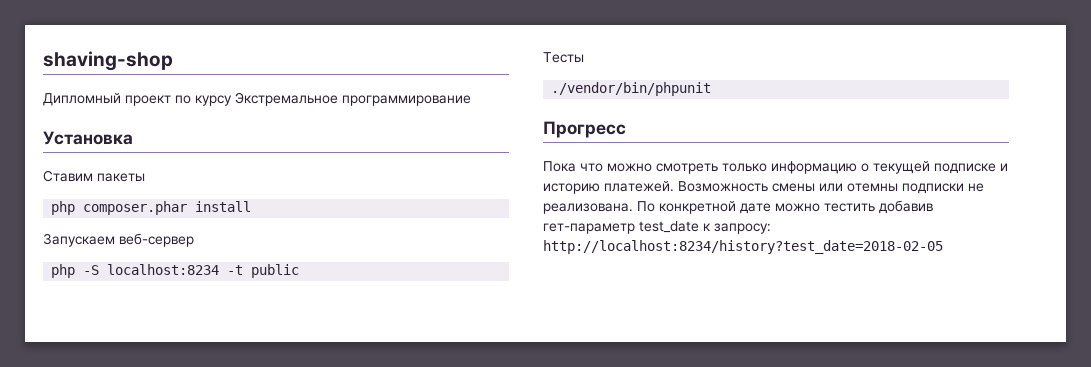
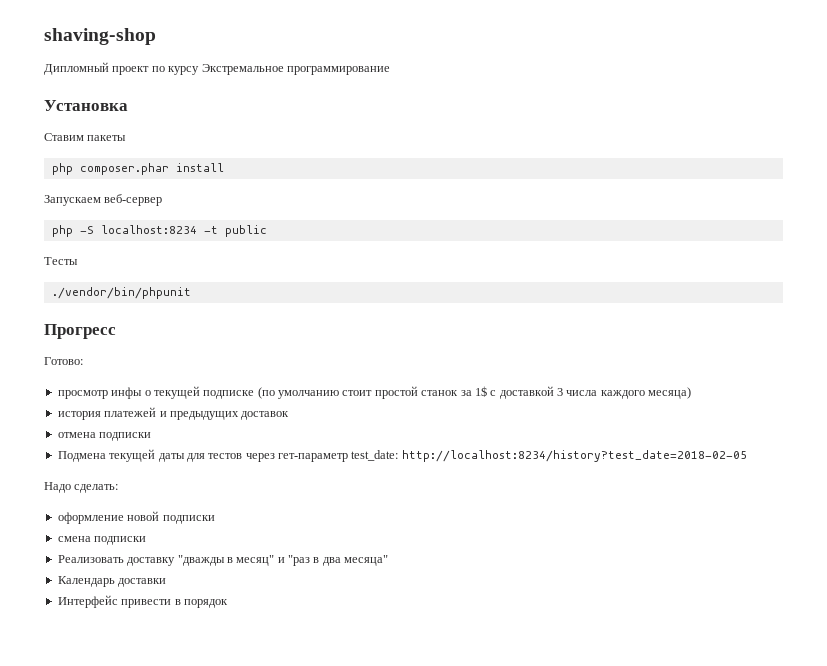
[543,161,1008,174] [543,181,984,194] [543,200,933,214] [543,221,771,234] [543,240,943,254] Пока что можно смотреть только информацию о текущей подписке и историю платежей. Возможность смены или отемны подписки не реализована. По конкретной дате можно тестить добавив гет-параметр test_date к запросу: http://localhost:8234/history?test_date=2018-02-05 -> [44,357,83,365] [57,386,692,399] [57,407,290,420] [57,432,152,441] [57,449,747,462] [44,482,119,493] [57,511,215,524] [57,536,147,545] [57,555,389,566] [57,576,167,587] [57,595,228,608] Готово: // просмотр инфы о текущей подписке (по умолчанию стоит простой станок за 1$ с доставкой 3 числа каждого месяца) // история платежей и предыдущих доставок // отмена подписки // Подмена текущей даты для тестов через гет-параметр test_date: http://localhost:8234/history?test_date=2018-02-05 // Надо сделать: // оформление новой подписки // смена подписки // Реализовать доставку "дважды в месяц" и "раз в два месяца" // Календарь доставки // Интерфейс привести в порядок

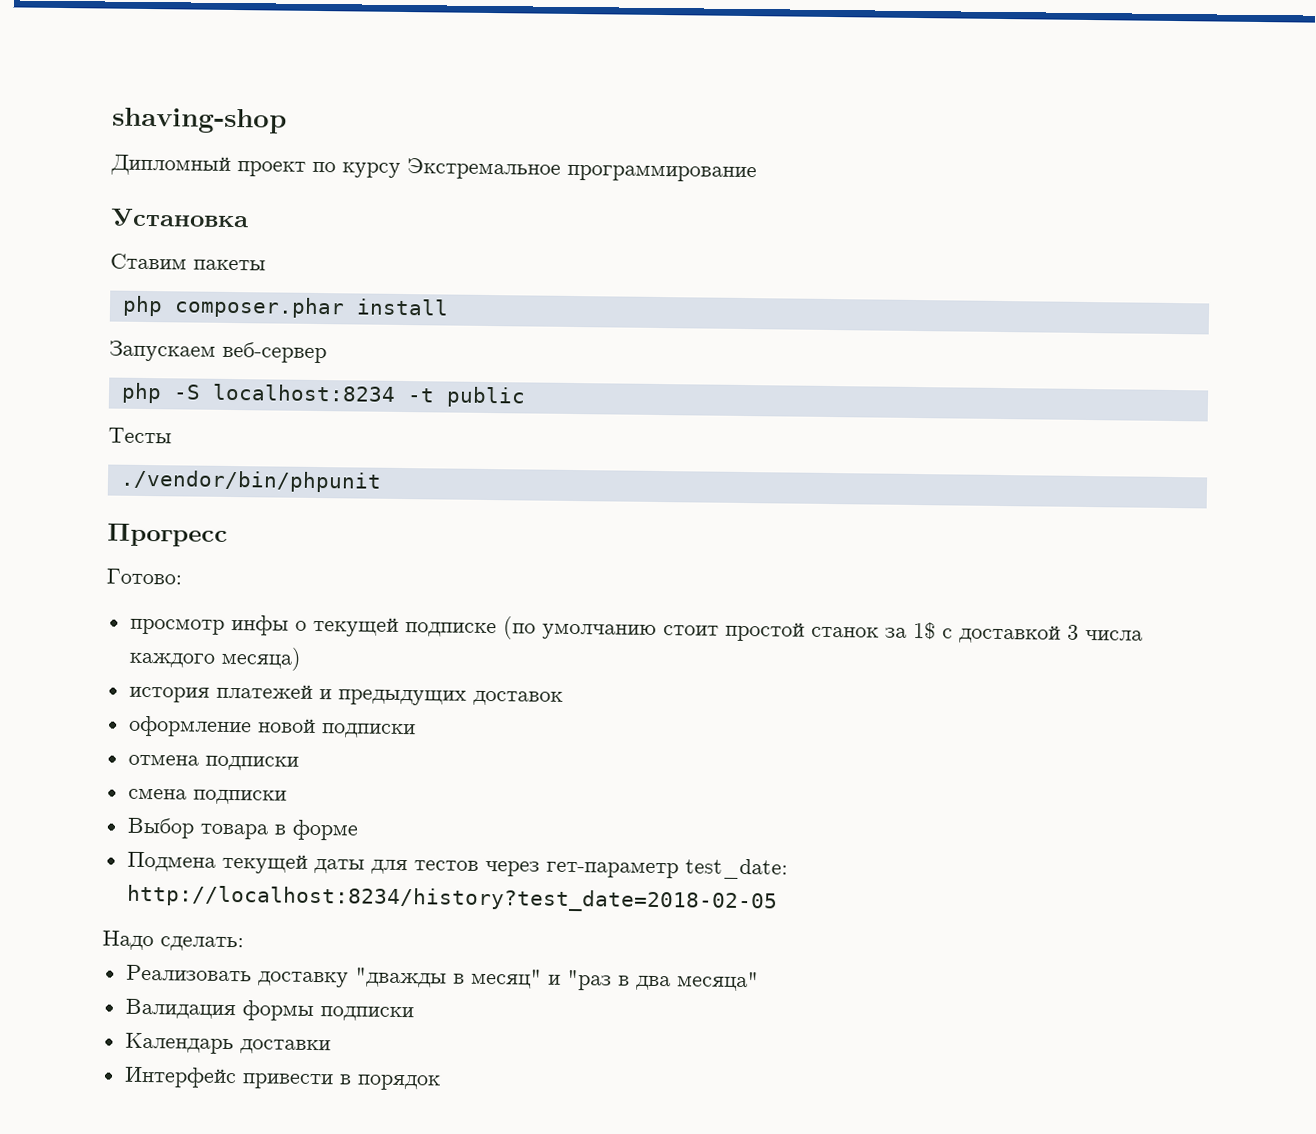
(290, 415) none -> [127,715,416,739] // оформление новой подписки
(152, 436) none -> [127,788,287,805] [126,817,359,841] // смена подписки // Выбор товара в форме
[57,511,215,524] [57,536,147,545] // оформление новой подписки // смена подписки -> (244, 944) none
(389, 560) none -> [124,998,414,1022] // Валидация формы подписки

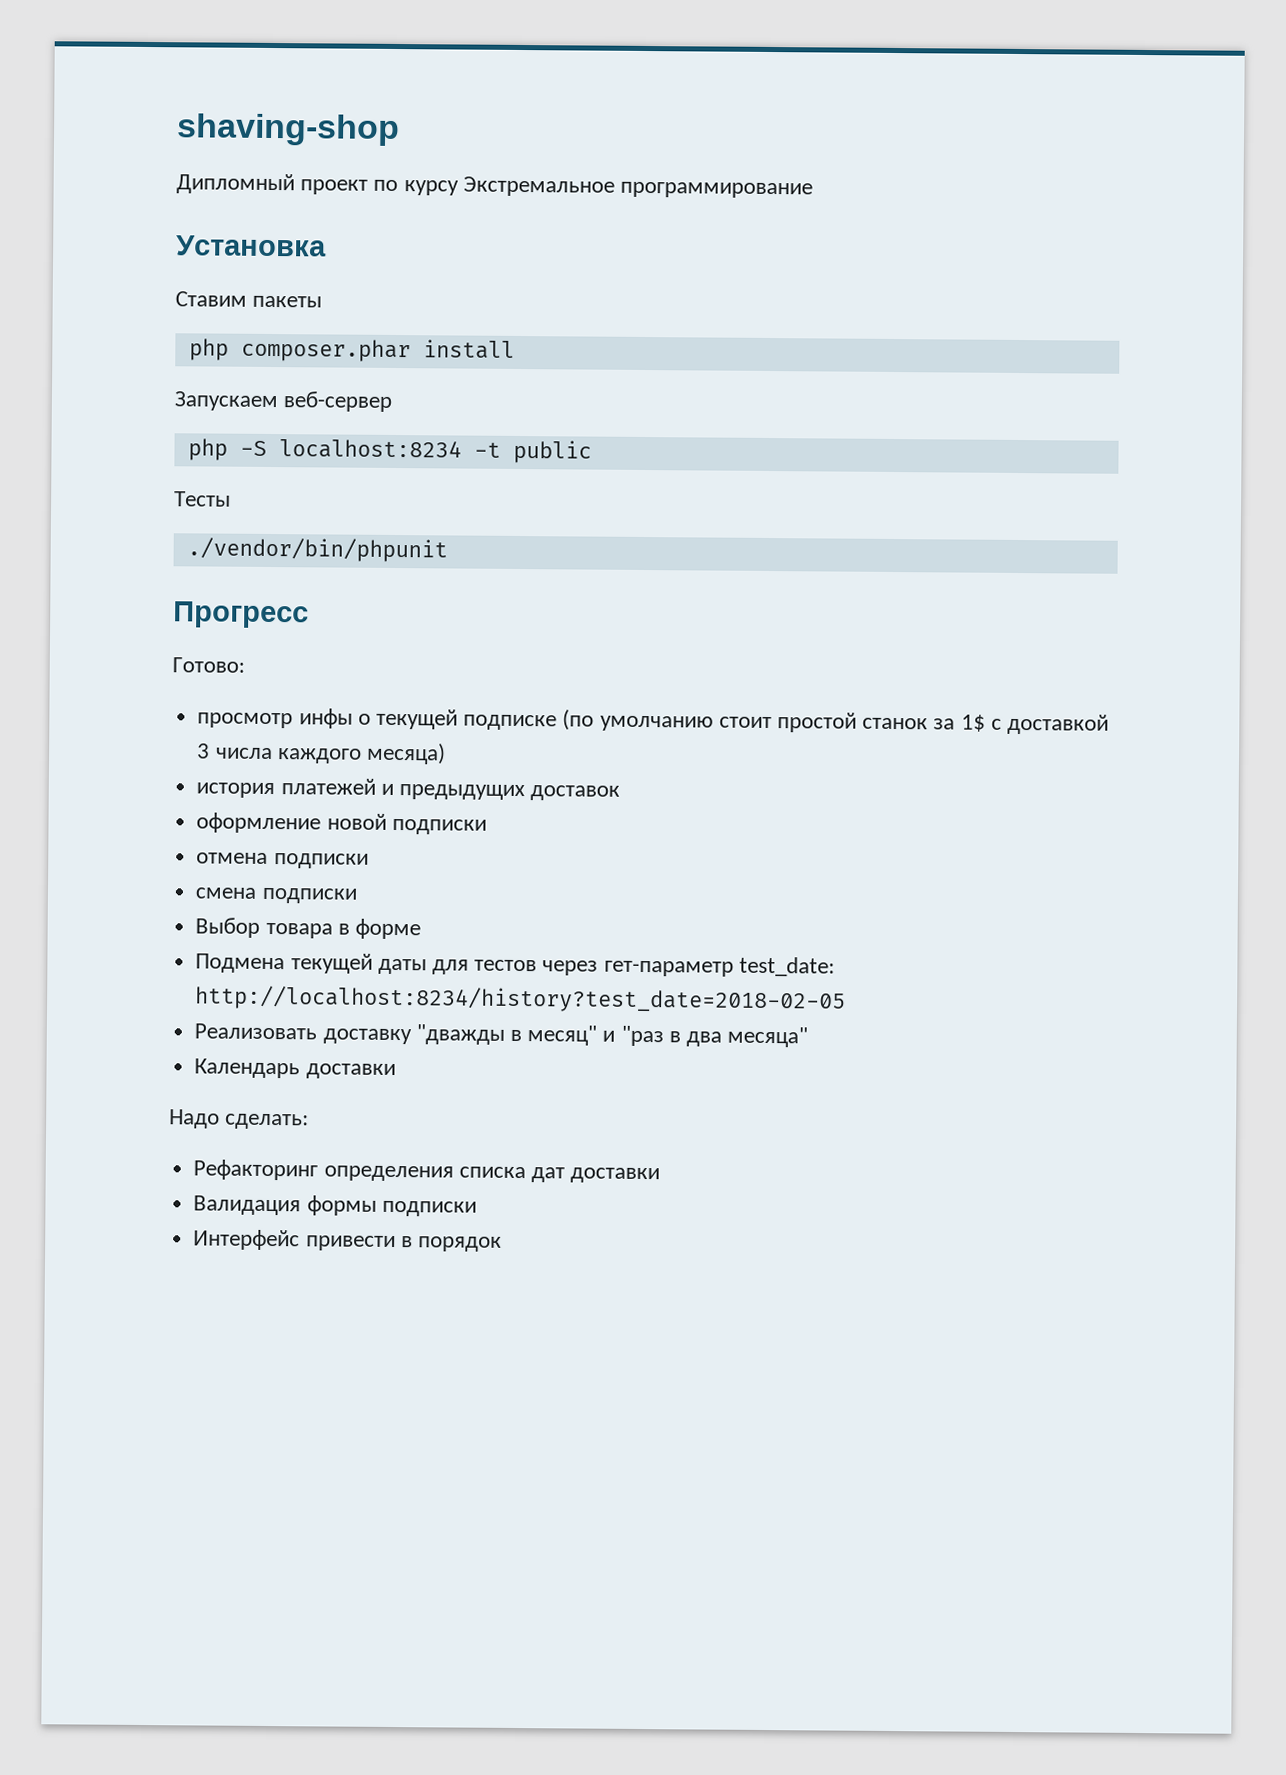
[102,930,244,952] // Надо сделать: -> (847, 999) none
(759, 981) none -> [194,1058,396,1080] [169,1109,310,1130] [193,1159,661,1184] // Календарь доставки // Надо сделать: // Рефакторинг определения списка дат доставки
[124,1032,331,1055] // Календарь доставки -> (477, 1208) none

